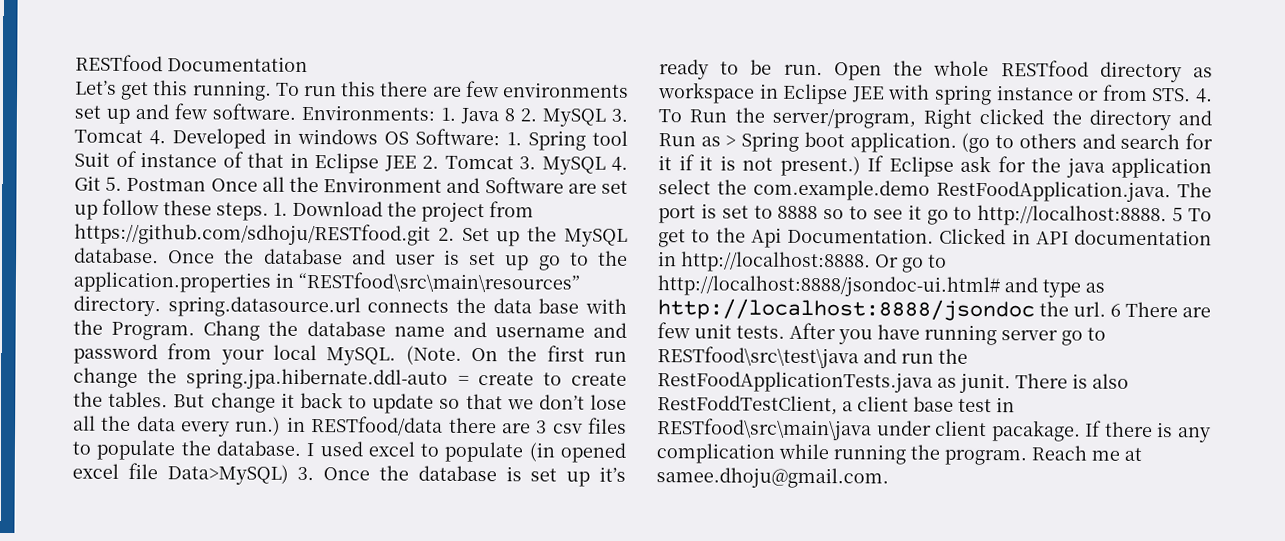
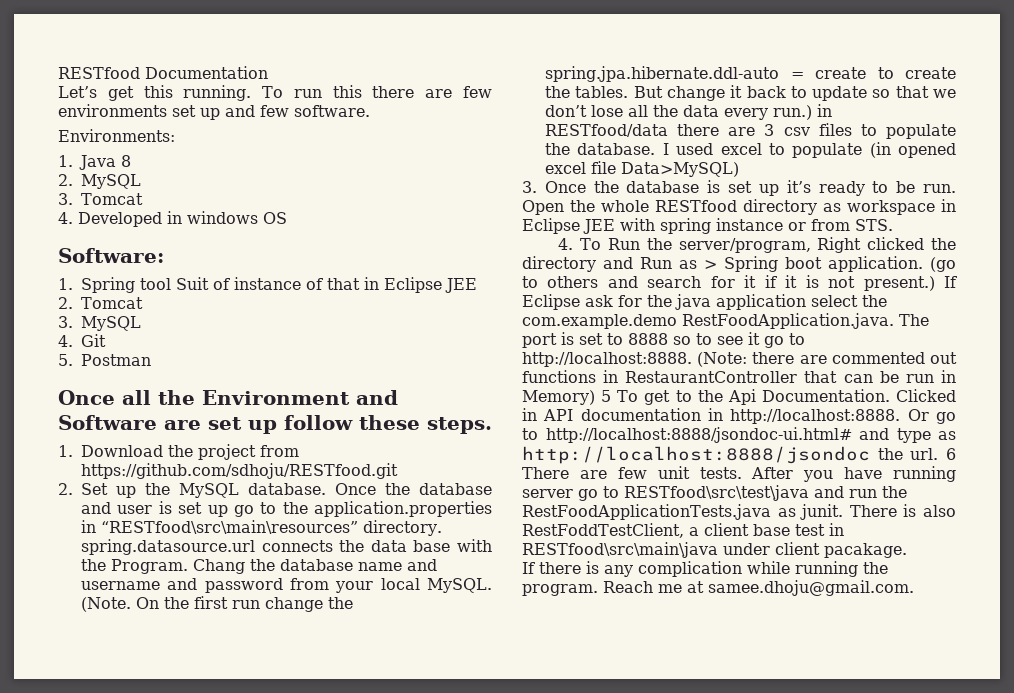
(297, 111) none -> (370, 111) //
(436, 112) none -> (175, 135) //
(515, 115) none -> (131, 161) //
(606, 117) none -> (141, 181) //
(143, 136) none -> (143, 199) //
(410, 138) none -> (287, 218) //
(501, 137) none -> (164, 255) //
(417, 163) none -> (477, 285) //
(514, 162) none -> (143, 303) //
(606, 165) none -> (141, 323) //
(101, 183) none -> (106, 340) //
(207, 184) none -> (151, 360) //
(269, 211) none -> (492, 425) //
(431, 234) none -> (398, 471) //
(289, 474) none -> (739, 169) //
(1192, 95) none -> (893, 225) //
(1168, 215) none -> [697,352,957,367] [522,370,957,383] [522,390,595,405] (Note: there are commented out functions in RestaurantController that can be run in Memory)
(1081, 431) none -> (907, 550) //

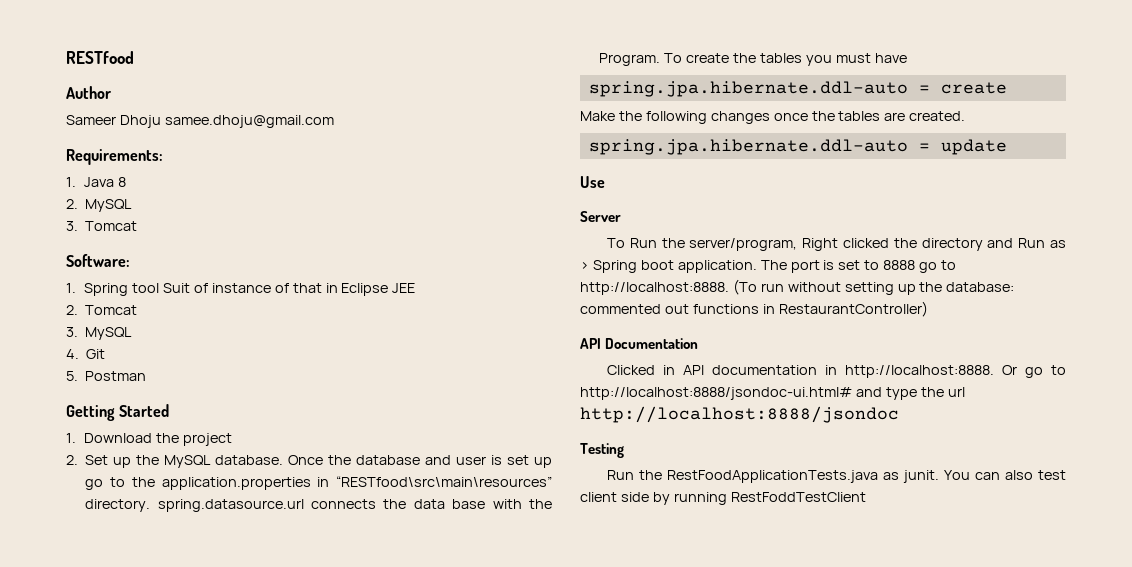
[58,66,268,79] [58,85,493,101] [58,104,370,120] [58,129,175,142] RESTfood Documentation // Let’s get this running. To run this there are few environments set up and few software. // Environments: -> [66,51,134,64] [66,86,111,99] [66,115,334,128] [66,149,163,165] RESTfood // Author // Sameer Dhoju samee.dhoju@gmail.com // Requirements:
[58,211,287,227] // 4. Developed in windows OS -> (138, 226) none
[58,390,398,405] [58,415,492,434] Once all the Environment and Software are set up follow these steps. -> [66,404,170,421] Getting Started
[260,445,299,457] [81,463,398,479] from https://github.com/sdhoju/RESTfood.git -> (232, 439) none
[193,559,437,574] [81,578,492,593] [81,596,353,612] [545,66,956,82] [545,85,956,101] [545,104,832,120] [545,123,956,139] [545,142,956,158] [545,161,739,177] [522,180,956,196] [522,199,956,215] [522,218,893,234] [558,238,574,250] Chang the database name and username and password from your local MySQL. (Note. On the first run change the spring.jpa.hibernate.ddl-auto = create to create the tables. But change it back to update so that we don’t lose all the data every run.) in RESTfood/data there are 3 csv files to populate the database. I used excel to populate (in opened excel file Data>MySQL) // 3. Once the database is set up it’s ready to be run. Open the whole RESTfood directory as workspace in Eclipse JEE with spring instance or from STS. // 4. -> [664,53,907,66] [588,81,1007,97] [580,111,966,124] [588,139,1007,155] [580,176,605,188] [580,211,621,222] To create the tables you must have // spring.jpa.hibernate.ddl-auto = create // Make the following changes once the tables are created. // spring.jpa.hibernate.ddl-auto = update // Use // Server //
[930,257,956,272] [522,275,957,291] [522,294,887,310] [522,313,894,329] (go to others and search for it if it is not present.) If Eclipse ask for the java application select the com.example.demo RestFoodApplication.java. -> (757, 266) none
[673,332,805,348] [522,352,957,367] [522,370,957,383] [522,389,890,405] so to see it go to http://localhost:8888. (Note: there are commented out functions in RestaurantController that can be run in Memory) 5 To get to the Api Documentation. -> [919,260,957,273] [580,279,1015,295] [580,301,928,317] [580,338,699,349] go to http://localhost:8888. (To run without setting up the database: commented out functions in RestaurantController) // API Documentation //
[938,431,956,440] as -> [920,387,965,397] the url
[877,448,956,460] [522,466,956,482] [522,485,907,501] [522,504,956,520] [522,523,844,538] [522,542,907,558] [522,561,888,577] [522,580,914,596] the url. 6 There are few unit tests. After you have running server go to RESTfood\src\test\java and run the RestFoodApplicationTests.java as junit. There is also RestFoddTestClient, a client base test in RESTfood\src\main\java under client pacakage. // If there is any complication while running the program. Reach me at samee.dhoju@gmail.com. -> [580,443,624,458] [607,470,1067,483] [580,492,866,505] // Testing // Run the RestFoodApplicationTests.java as junit. You can also test client side by running RestFoddTestClient

